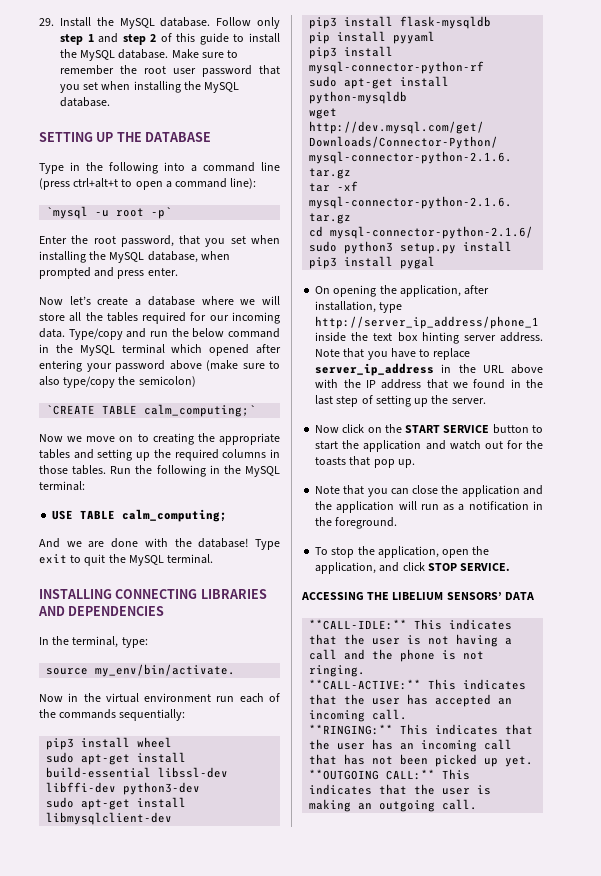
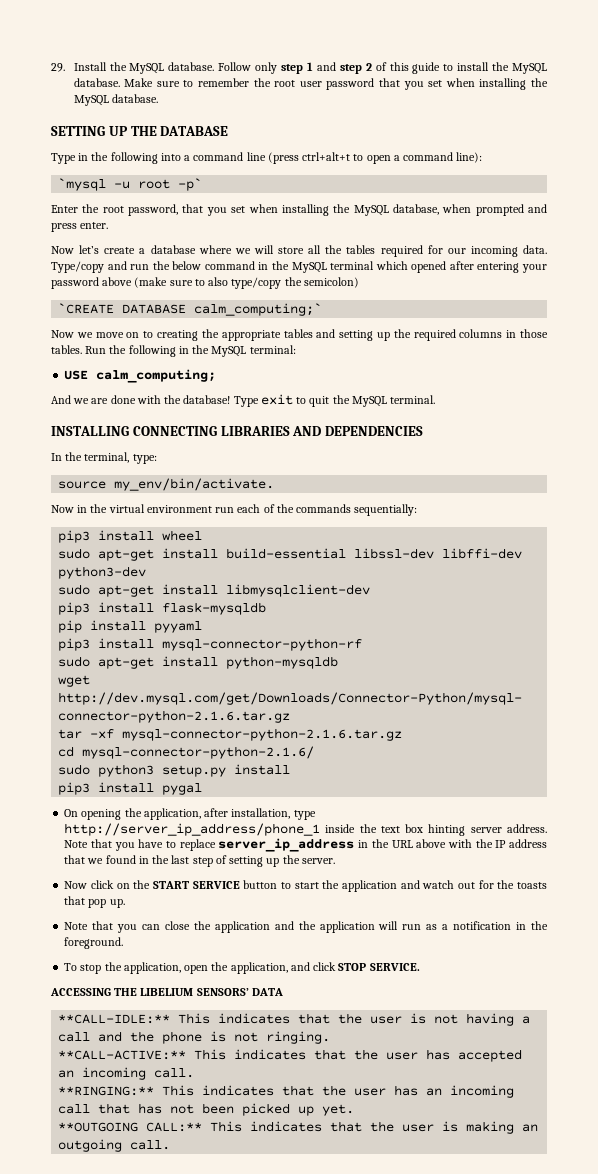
[102,405,138,414] TABLE -> [122,304,187,314] DATABASE
[80,510,116,519] TABLE -> (89, 375) none

